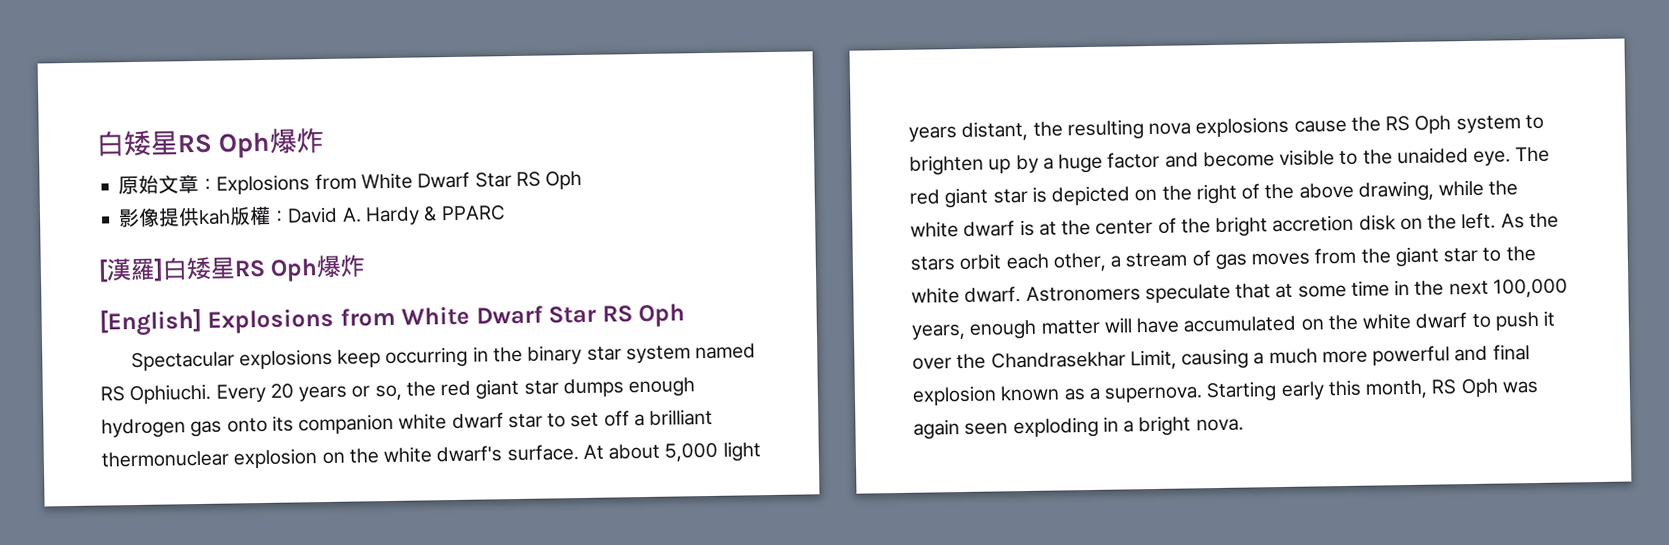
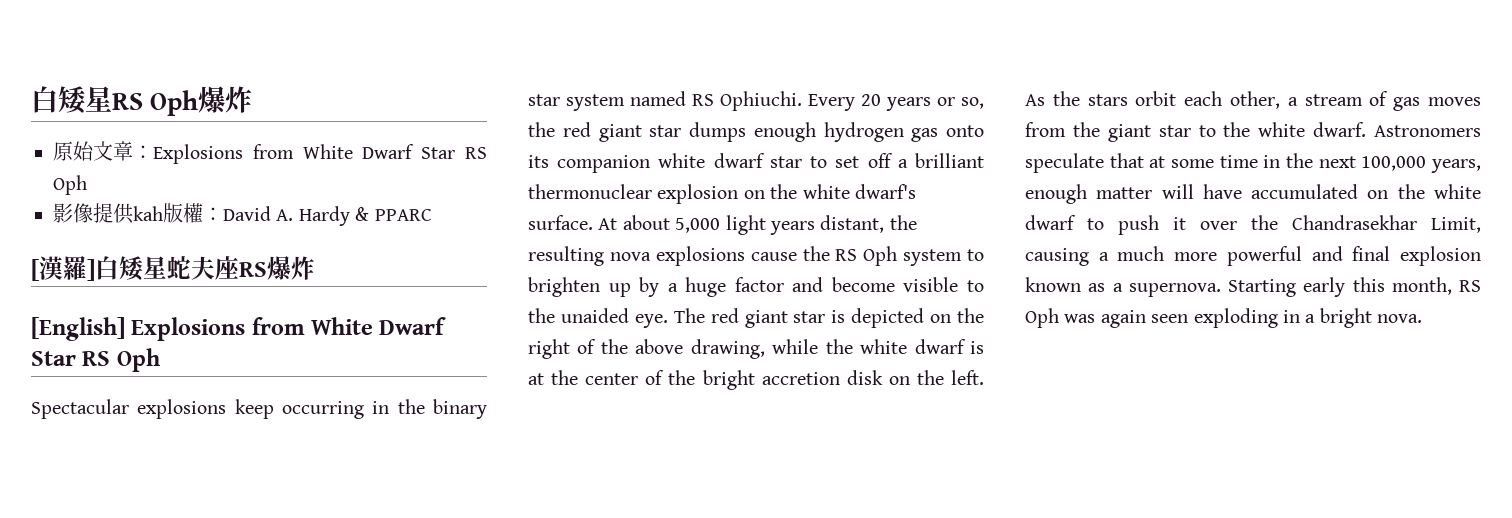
[234,258,319,282] RS Oph -> [167,256,267,280] 蛇夫座RS

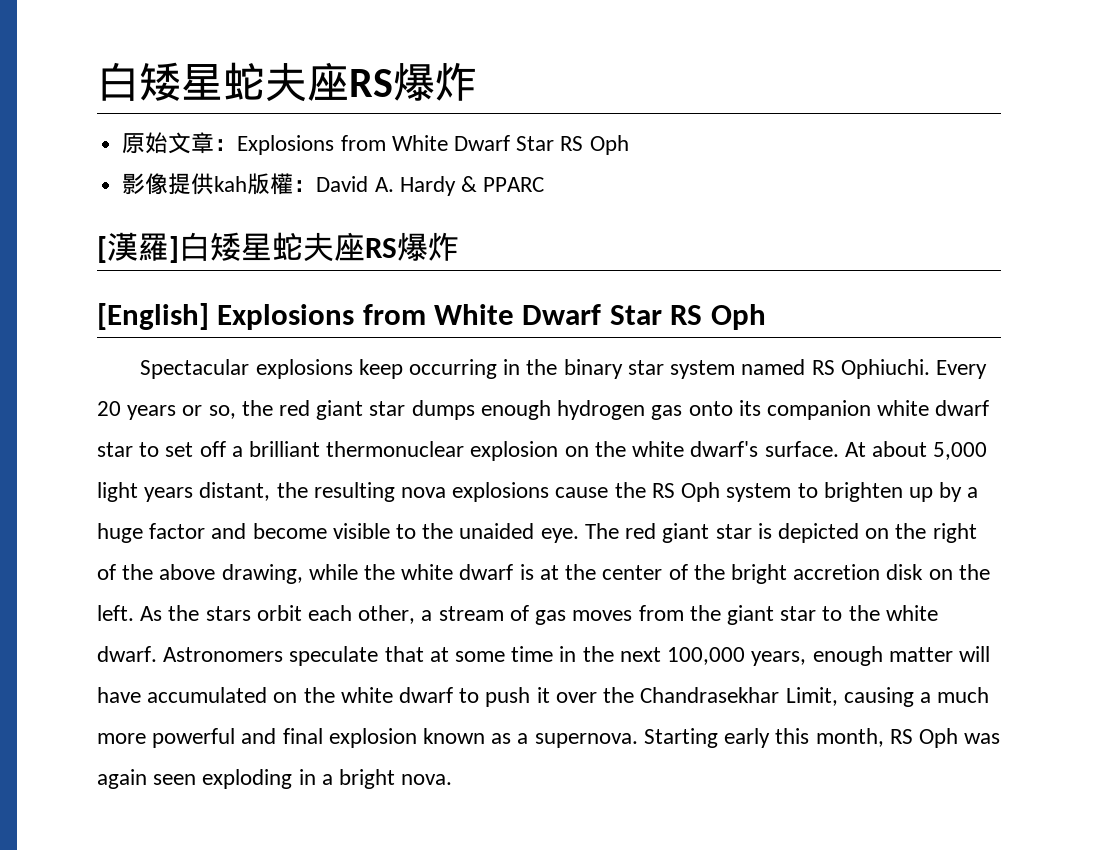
[31,86,199,116] 白矮星RS Oph -> [97,62,393,102] 白矮星蛇夫座RS

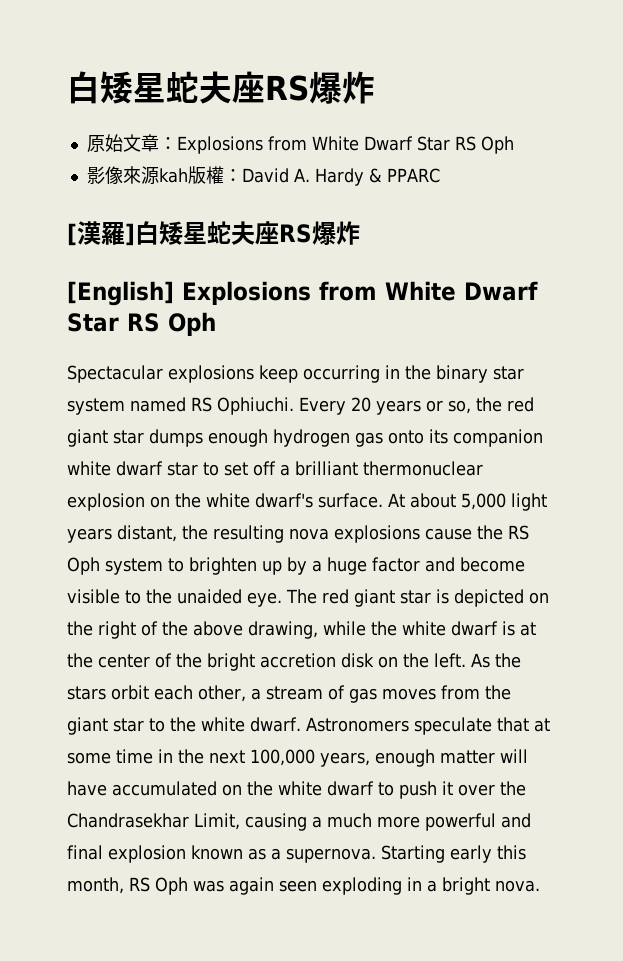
[168,173,215,195] 提供 -> [122,166,159,185] 來源

